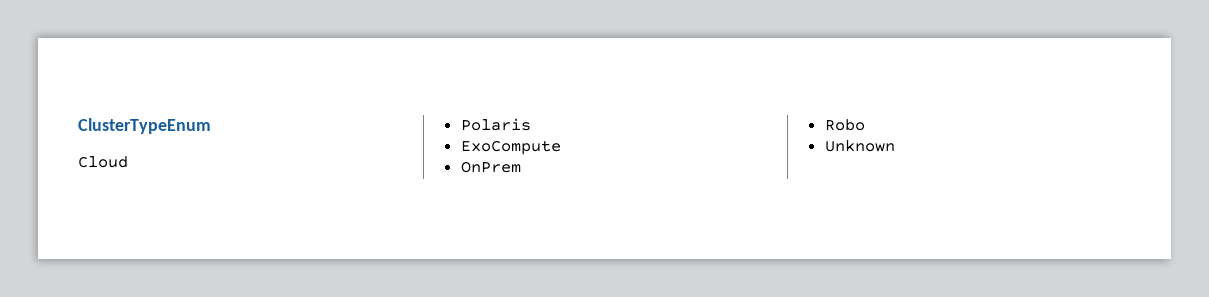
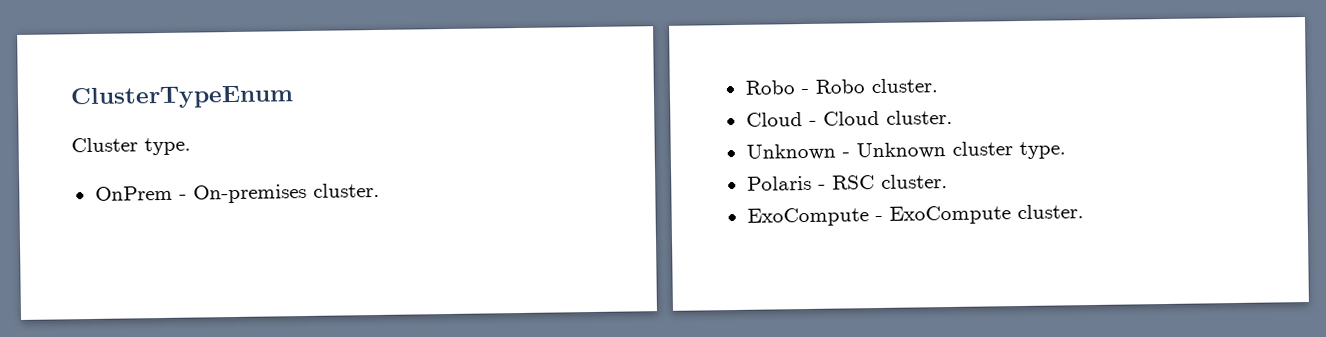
[78,156,128,168] [460,118,531,131] [460,140,561,155] [460,161,521,173] [824,119,865,131] [824,140,895,152] Cloud // Polaris // ExoCompute // OnPrem // Robo // Unknown -> [71,137,191,156] [94,182,380,204] [744,78,938,95] [745,109,953,127] [745,141,1066,161] [746,174,948,191] [746,204,1084,227] Cluster type. // OnPrem - On-premises cluster. // Robo - Robo cluster. // Cloud - Cloud cluster. // Unknown - Unknown cluster type. // Polaris - RSC cluster. // ExoCompute - ExoCompute cluster.

